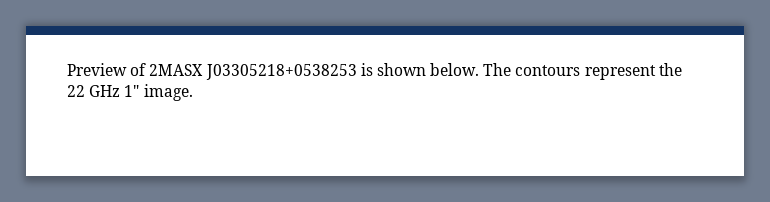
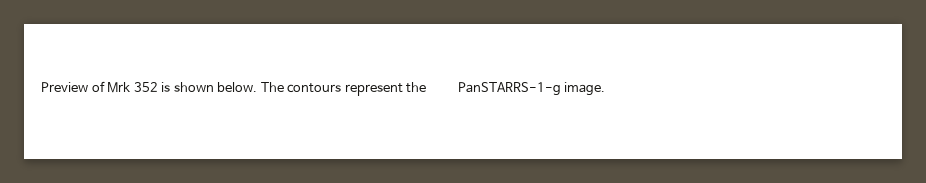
[149,64,357,80] 2MASX J03305218+0538253 -> [107,82,158,93] Mrk 352
[67,85,140,97] 22 GHz 1" -> [458,82,561,96] PanSTARRS-1-g

